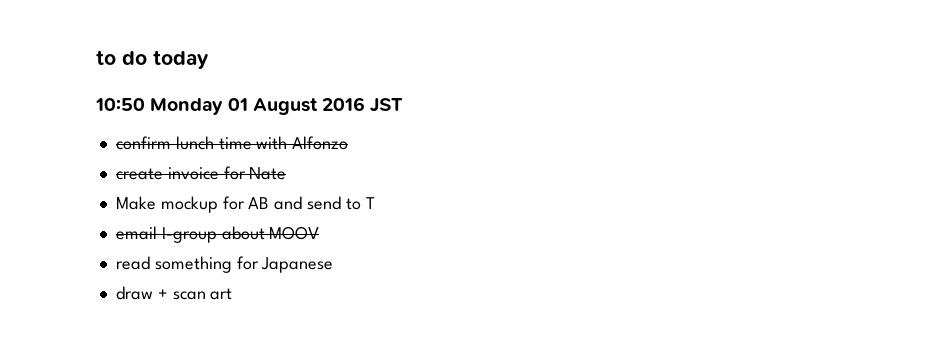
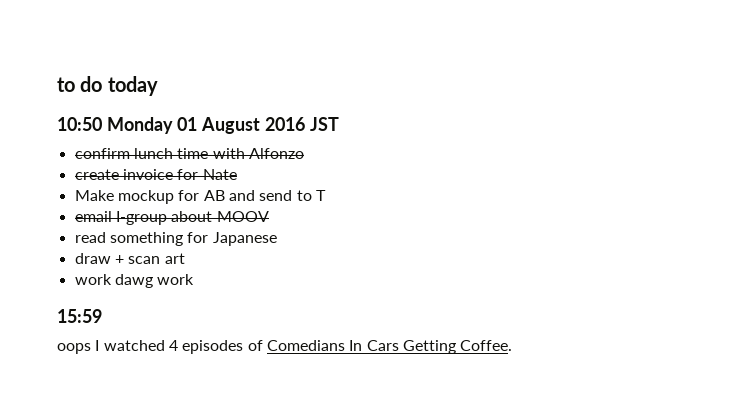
(233, 294) none -> [74,274,195,288] [57,309,102,323] [57,340,513,354] // work dawg work // 15:59 // oops I watched 4 episodes of Comedians In Cars Getting Coffee.

